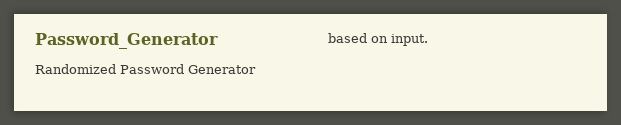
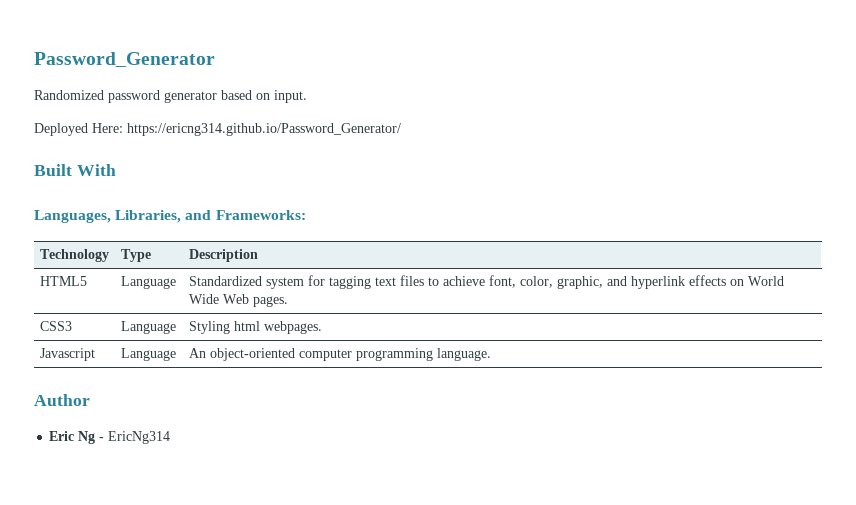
[120,64,256,74] Password Generator -> [108,90,217,103] password generator
(428, 40) none -> [34,123,401,136] [34,164,116,176] [34,210,306,223] [39,249,109,262] [120,249,151,262] [188,249,258,262] [39,276,87,286] [120,276,176,289] [188,275,784,289] [188,294,288,307] [39,321,72,331] [120,321,176,334] [188,321,322,334] [39,348,95,361] [120,348,176,361] [188,348,491,361] [34,394,90,406] [49,431,171,444] // Deployed Here: https://ericng314.github.io/Password_Generator/ // Built With // Languages, Libraries, and Frameworks: // Technology | Type | Description // HTML5 | Language | Standardized system for tagging text files to achieve font, color, graphic, and hyperlink effects on World Wide Web pages. // CSS3 | Language | Styling html webpages. // Javascript | Language | An object-oriented computer programming language. // Author // Eric Ng - EricNg314

